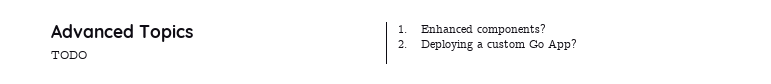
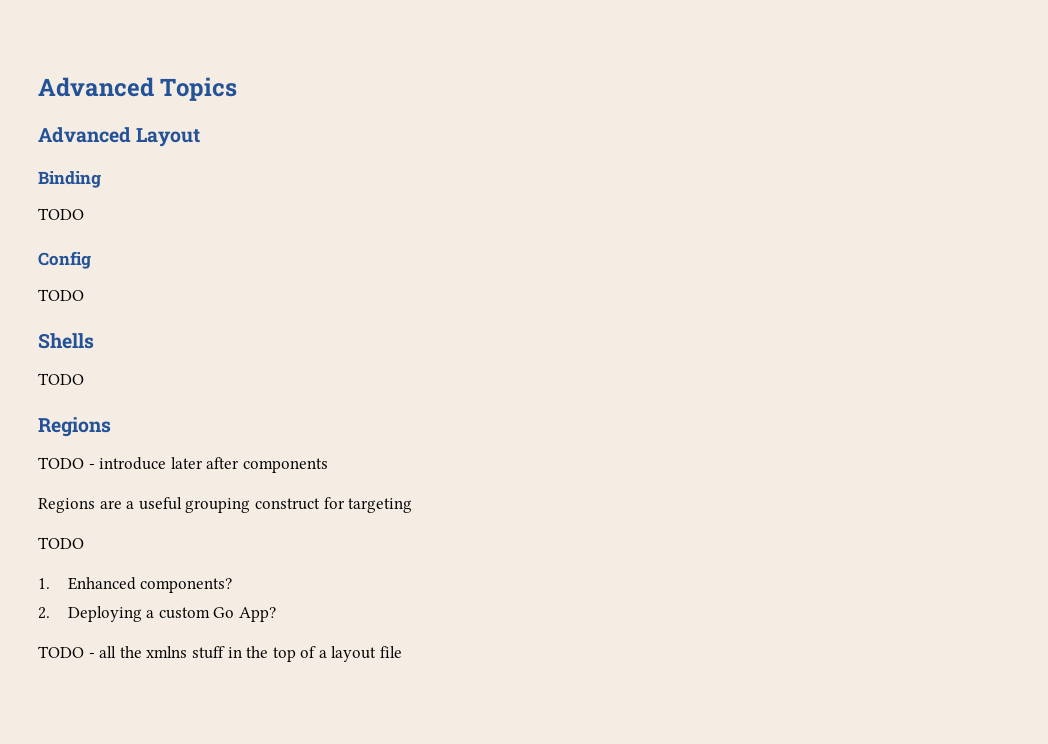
(193, 33) none -> [38,127,201,147] [38,171,101,188] [38,208,84,220] [38,251,91,269] [38,289,84,301] [38,333,94,349] [38,373,84,385] [38,417,111,437] [38,457,328,473] [38,497,413,513] // Advanced Layout // Binding // TODO // Config // TODO // Shells // TODO // Regions // TODO - introduce later after components // Regions are a useful grouping construct for targeting
(577, 44) none -> [38,646,403,662] // TODO - all the xmlns stuff in the top of a layout file

